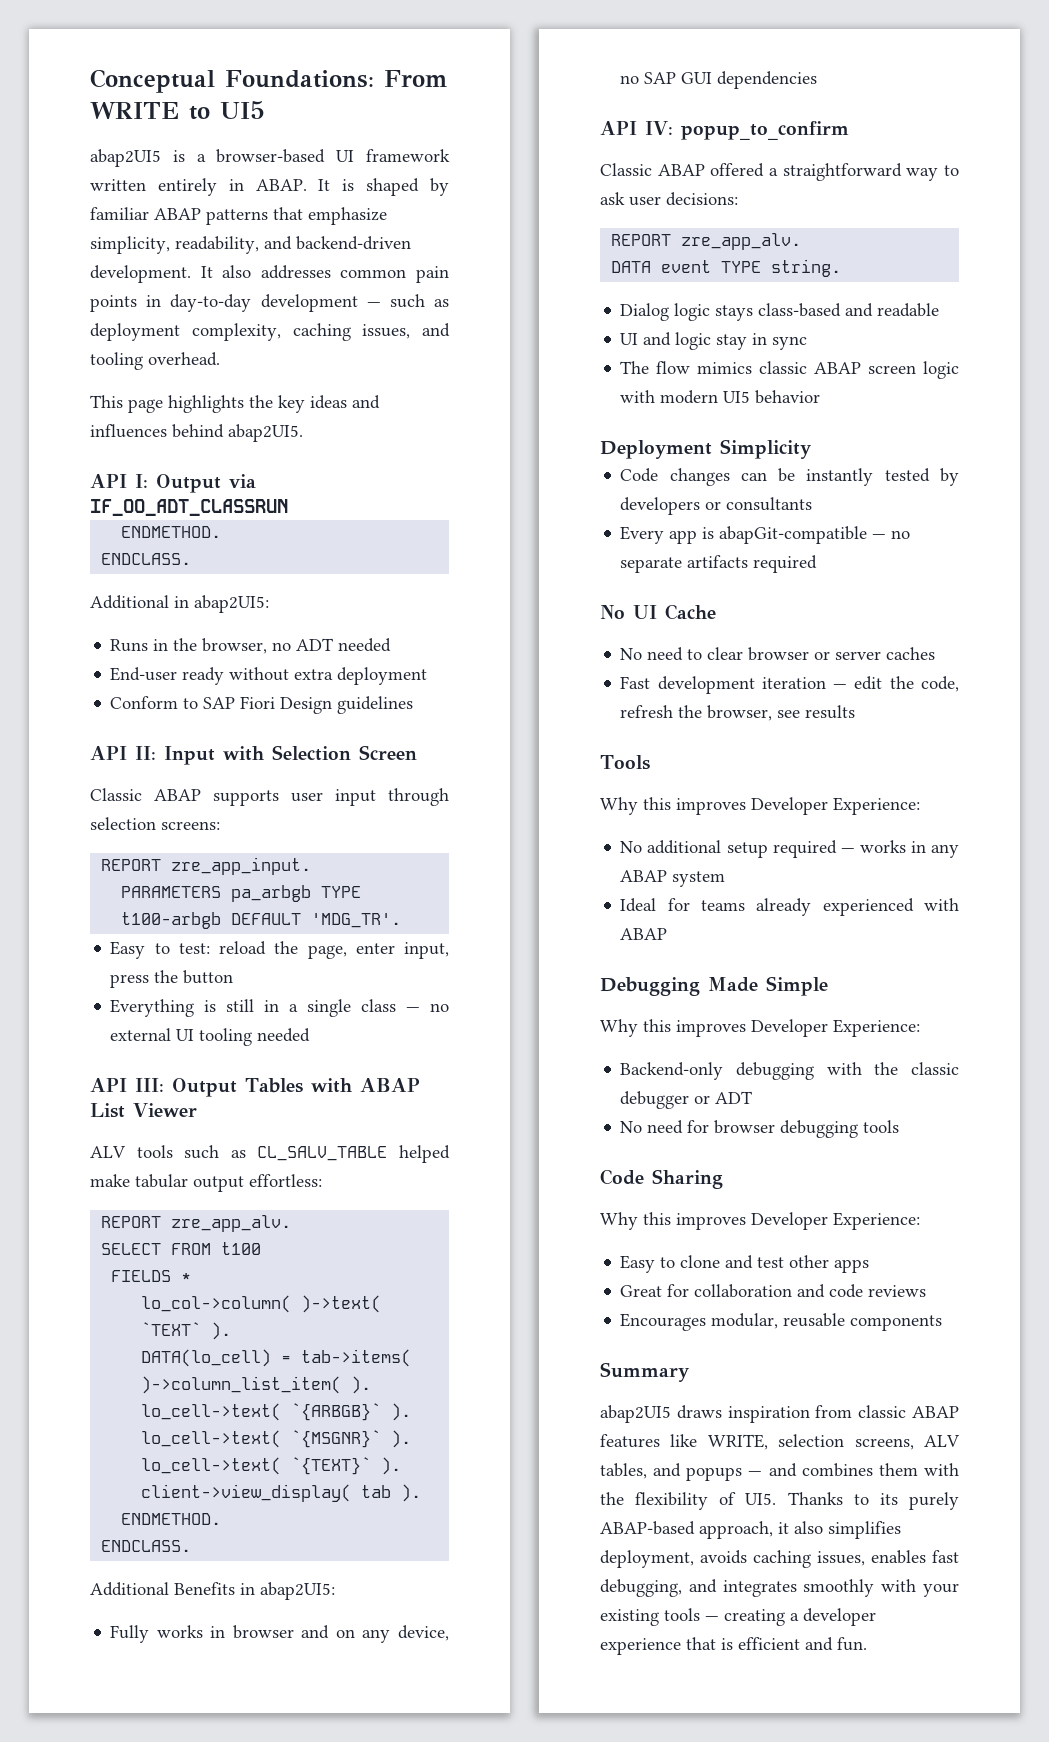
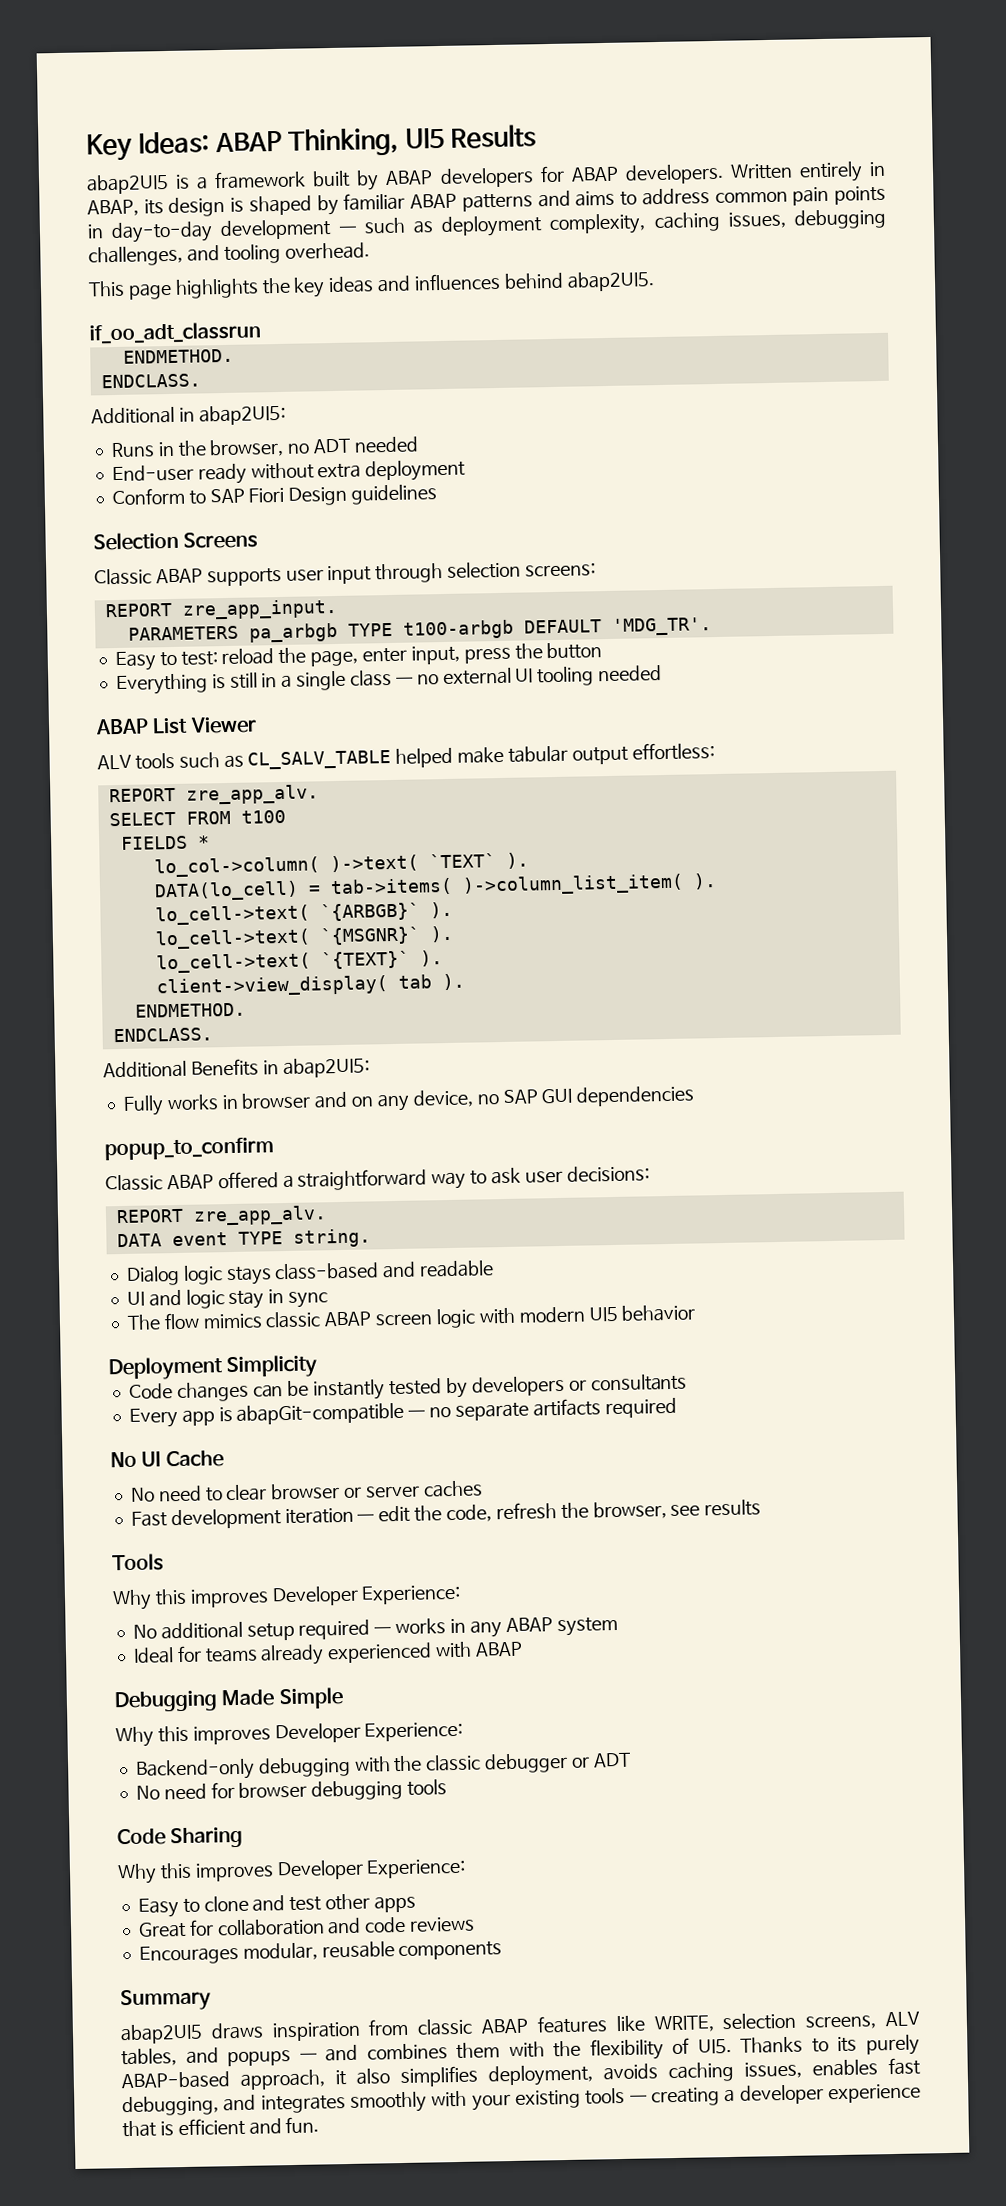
[90,69,447,93] [90,101,265,120] Conceptual Foundations: From WRITE to UI5 -> [86,124,537,162] Key Ideas: ABAP Thinking, UI5 Results
[216,149,450,163] [90,178,331,196] browser-based UI framework written entirely in ABAP. It -> [214,161,886,191] [87,196,226,217] framework built by ABAP developers for ABAP developers. Written entirely in ABAP, its design
[273,207,387,225] [90,236,411,254] [90,265,331,283] that emphasize simplicity, readability, and backend-driven development. It also addresses -> [537,188,710,208] and aims to address
(411, 331) none -> [794,208,888,230] [88,245,183,267] debugging challenges,
[90,474,256,493] [90,499,288,516] API I: Output via IF_OO_ADT_CLASSRUN -> [89,321,262,345] if_oo_adt_classrun
[90,745,417,765] API II: Input with Selection Screen -> [93,531,259,551] Selection Screens
[90,1078,352,1097] API III: Output Tables with -> (663, 673) none
[600,121,673,135] API IV: -> (696, 1096) none

